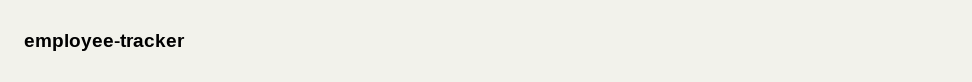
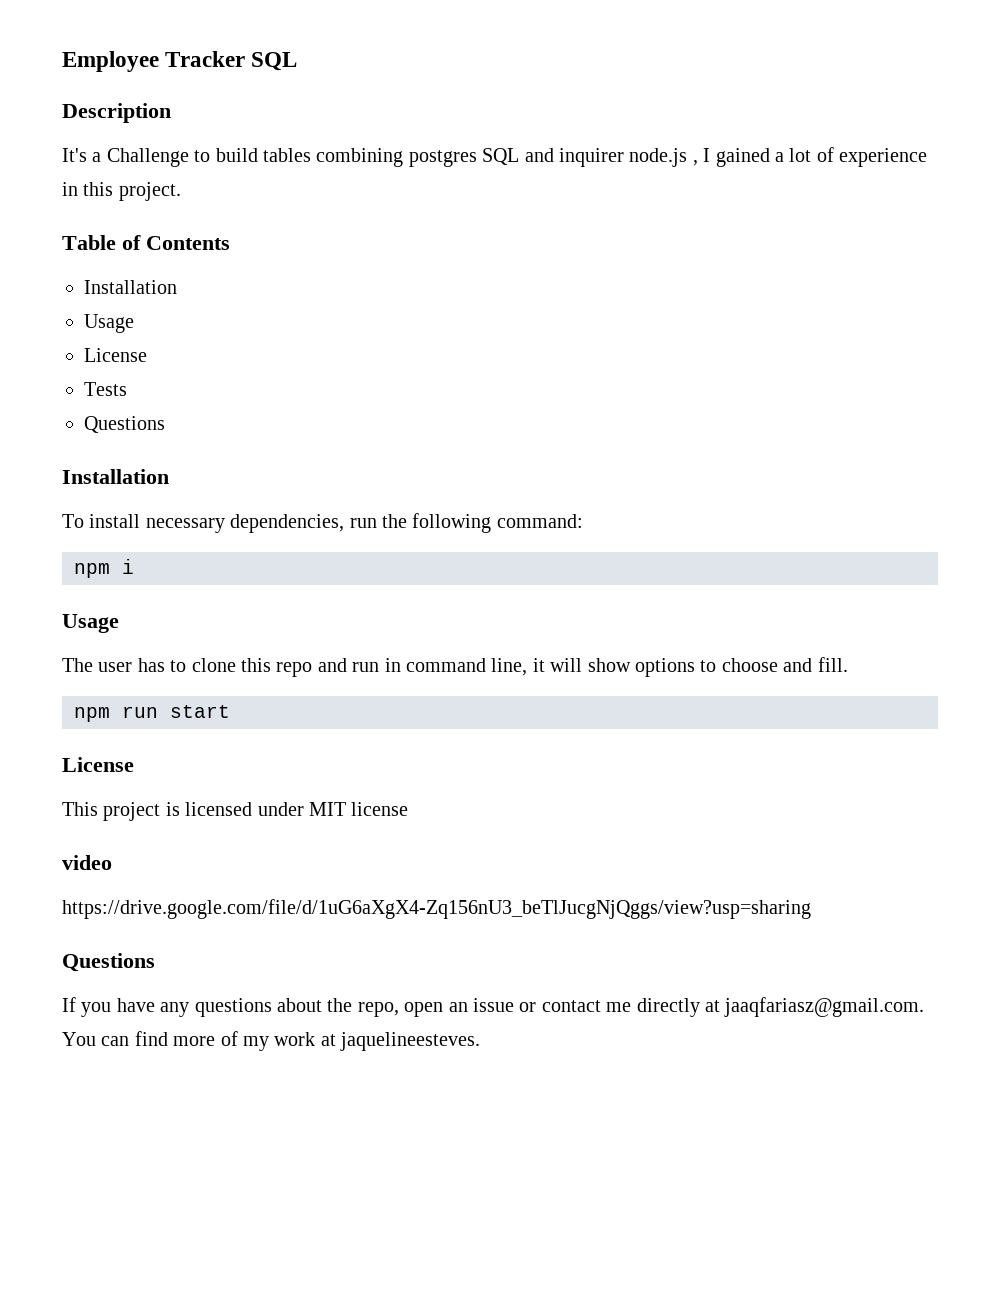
[24,34,185,51] employee-tracker -> [62,51,298,72] [62,103,171,123] [62,147,928,167] [62,182,181,201] [62,235,230,250] [84,280,177,294] [84,314,134,333] [84,348,147,362] [84,382,127,396] [84,416,165,433] [62,469,169,484] [62,513,583,533] [74,559,134,578] [62,614,119,633] [62,657,848,677] [74,705,230,722] [62,757,134,772] [62,802,409,821] [62,855,112,870] [62,899,811,919] [62,953,155,972] [62,997,925,1017] [62,1031,481,1051] Employee Tracker SQL // Description // It's a Challenge to build tables combining postgres SQL and inquirer node.js , I gained a lot of experience in this project. // Table of Contents // Installation // Usage // License // Tests // Questions // Installation // To install necessary dependencies, run the following command: // npm i // Usage // The user has to clone this repo and run in command line, it will show options to choose and fill. // npm run start // License // This project is licensed under MIT license // video // https://drive.google.com/file/d/1uG6aXgX4-Zq156nU3_beTlJucgNjQggs/view?usp=sharing // Questions // If you have any questions about the repo, open an issue or contact me directly at jaaqfariasz@gmail.com. You can find more of my work at jaquelineesteves.

